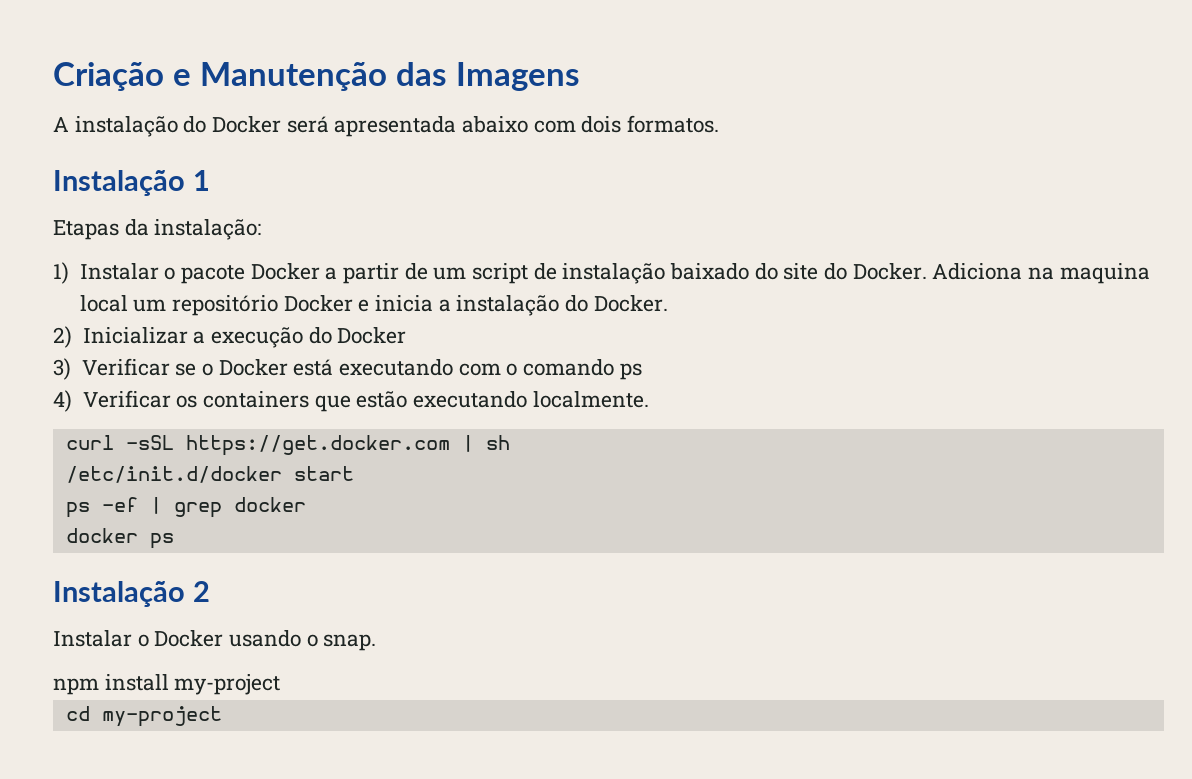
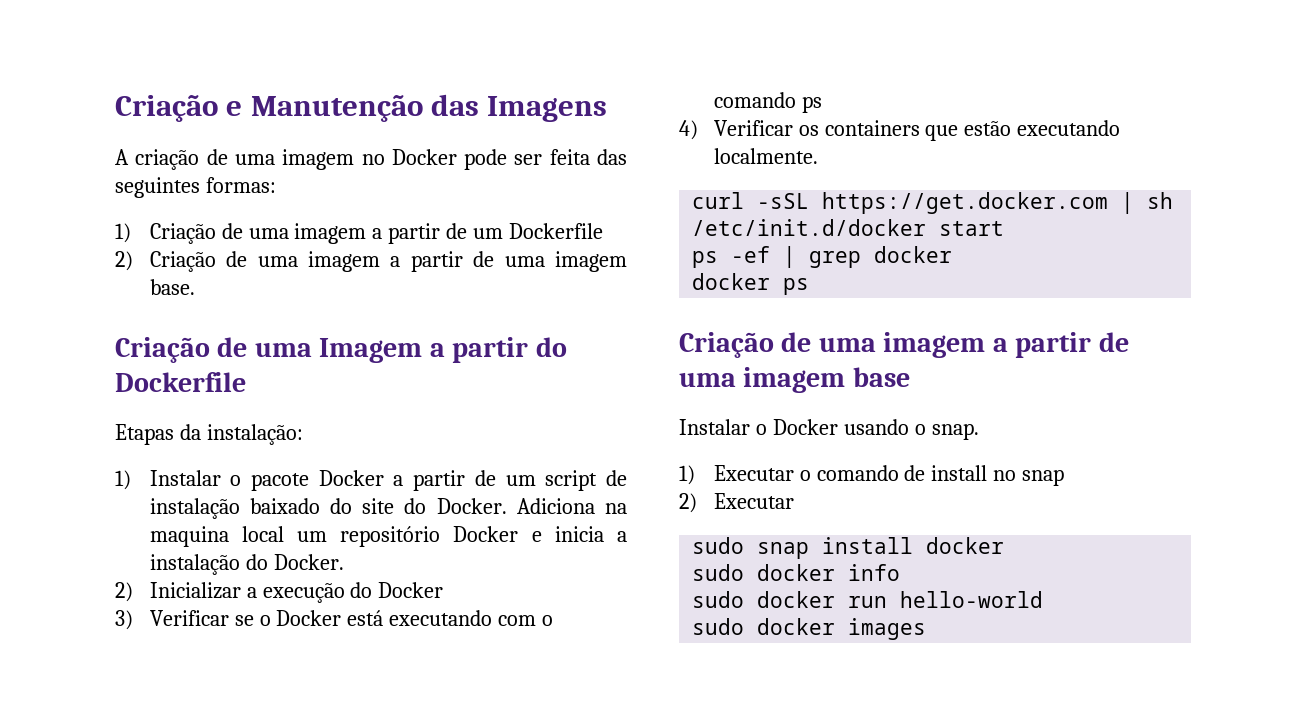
[74,115,720,137] [53,170,210,196] instalação do Docker será apresentada abaixo com dois formatos. // Instalação 1 -> [135,149,627,170] [115,177,276,198] [115,223,604,244] [115,251,627,272] [149,279,195,295] [115,337,567,363] [115,372,246,392] criação de uma imagem no Docker pode ser feita das seguintes formas: // 1) Criação de uma imagem a partir de um Dockerfile // 2) Criação de uma imagem a partir de uma imagem base. // Criação de uma Imagem a partir do Dockerfile
[53,581,210,607] Instalação 2 -> [679,332,1129,358] [679,367,910,393] Criação de uma imagem a partir de uma imagem base
[53,674,281,695] [65,706,222,727] npm install my-project // cd my-project -> [679,465,1065,486] [679,493,794,513] [692,537,1005,559] [692,564,901,581] [692,591,1044,608] [692,618,927,640] 1) Executar o comando de install no snap // 2) Executar // sudo snap install docker // sudo docker info // sudo docker run hello-world // sudo docker images

